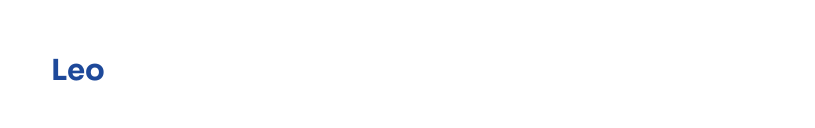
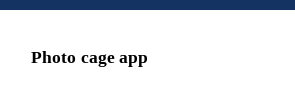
[51,58,105,81] Leo -> [31,51,149,67] Photo cage app

